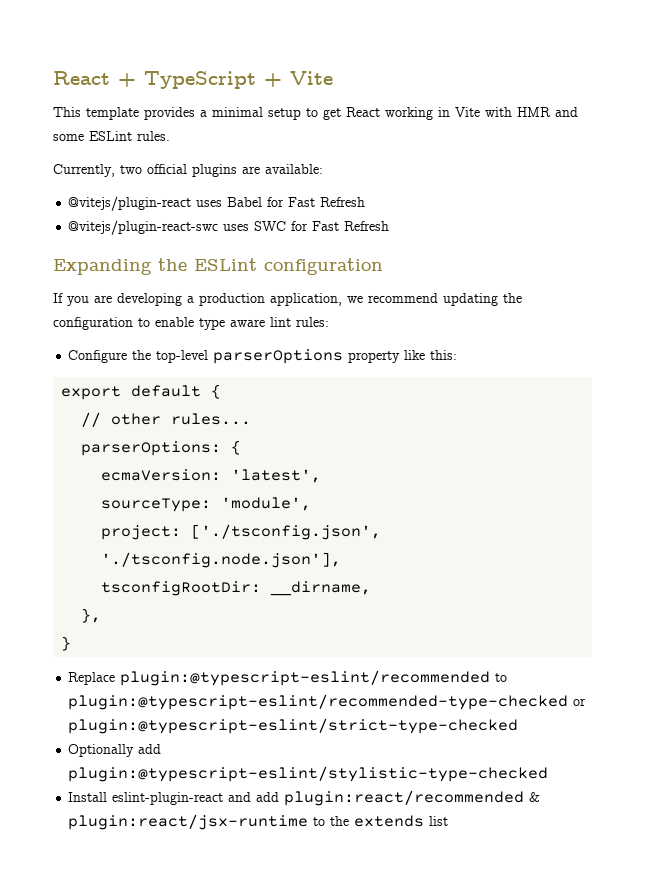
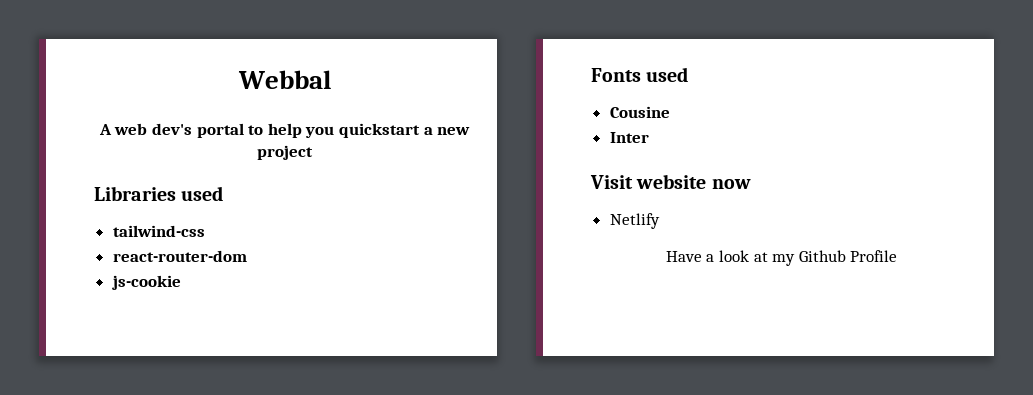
[53,71,333,89] [53,107,578,120] [53,131,170,141] [53,164,323,177] [68,196,366,211] [68,220,390,235] [53,258,383,275] [53,293,522,306] [53,317,329,330] [68,349,458,364] [61,384,222,400] [81,412,252,427] [81,440,242,456] [101,469,322,483] [101,497,312,512] [101,524,382,540] [101,552,342,568] [101,581,372,596] [81,608,102,623] [61,636,72,651] [68,670,508,686] [68,694,587,710] [68,718,519,734] [68,744,162,757] [68,766,549,782] [68,790,541,806] [68,814,449,830] React + TypeScript + Vite // This template provides a minimal setup to get React working in Vite with HMR and some ESLint rules. // Currently, two official plugins are available: // @vitejs/plugin-react uses Babel for Fast Refresh // @vitejs/plugin-react-swc uses SWC for Fast Refresh // Expanding the ESLint configuration // If you are developing a production application, we recommend updating the configuration to enable type aware lint rules: // Configure the top-level parserOptions property like this: // export default { // // other rules... // parserOptions: { // ecmaVersion: 'latest', // sourceType: 'module', // project: ['./tsconfig.json', './tsconfig.node.json'], // tsconfigRootDir: __dirname, // }, // } // Replace plugin:@typescript-eslint/recommended to plugin:@typescript-eslint/recommended-type-checked or plugin:@typescript-eslint/strict-type-checked // Optionally add plugin:@typescript-eslint/stylistic-type-checked // Install eslint-plugin-react and add plugin:react/recommended & plugin:react/jsx-runtime to the extends list -> [237,70,331,89] [98,123,471,138] [257,145,313,160] [94,186,224,201] [112,225,205,237] [112,250,247,262] [111,275,181,290] [591,67,689,82] [609,106,670,118] [609,132,649,143] [590,174,751,189] [609,213,660,229] [665,250,898,266] Webbal // A web dev's portal to help you quickstart a new project // Libraries used // tailwind-css // react-router-dom // js-cookie // Fonts used // Cousine // Inter // Visit website now // Netlify // Have a look at my Github Profile

